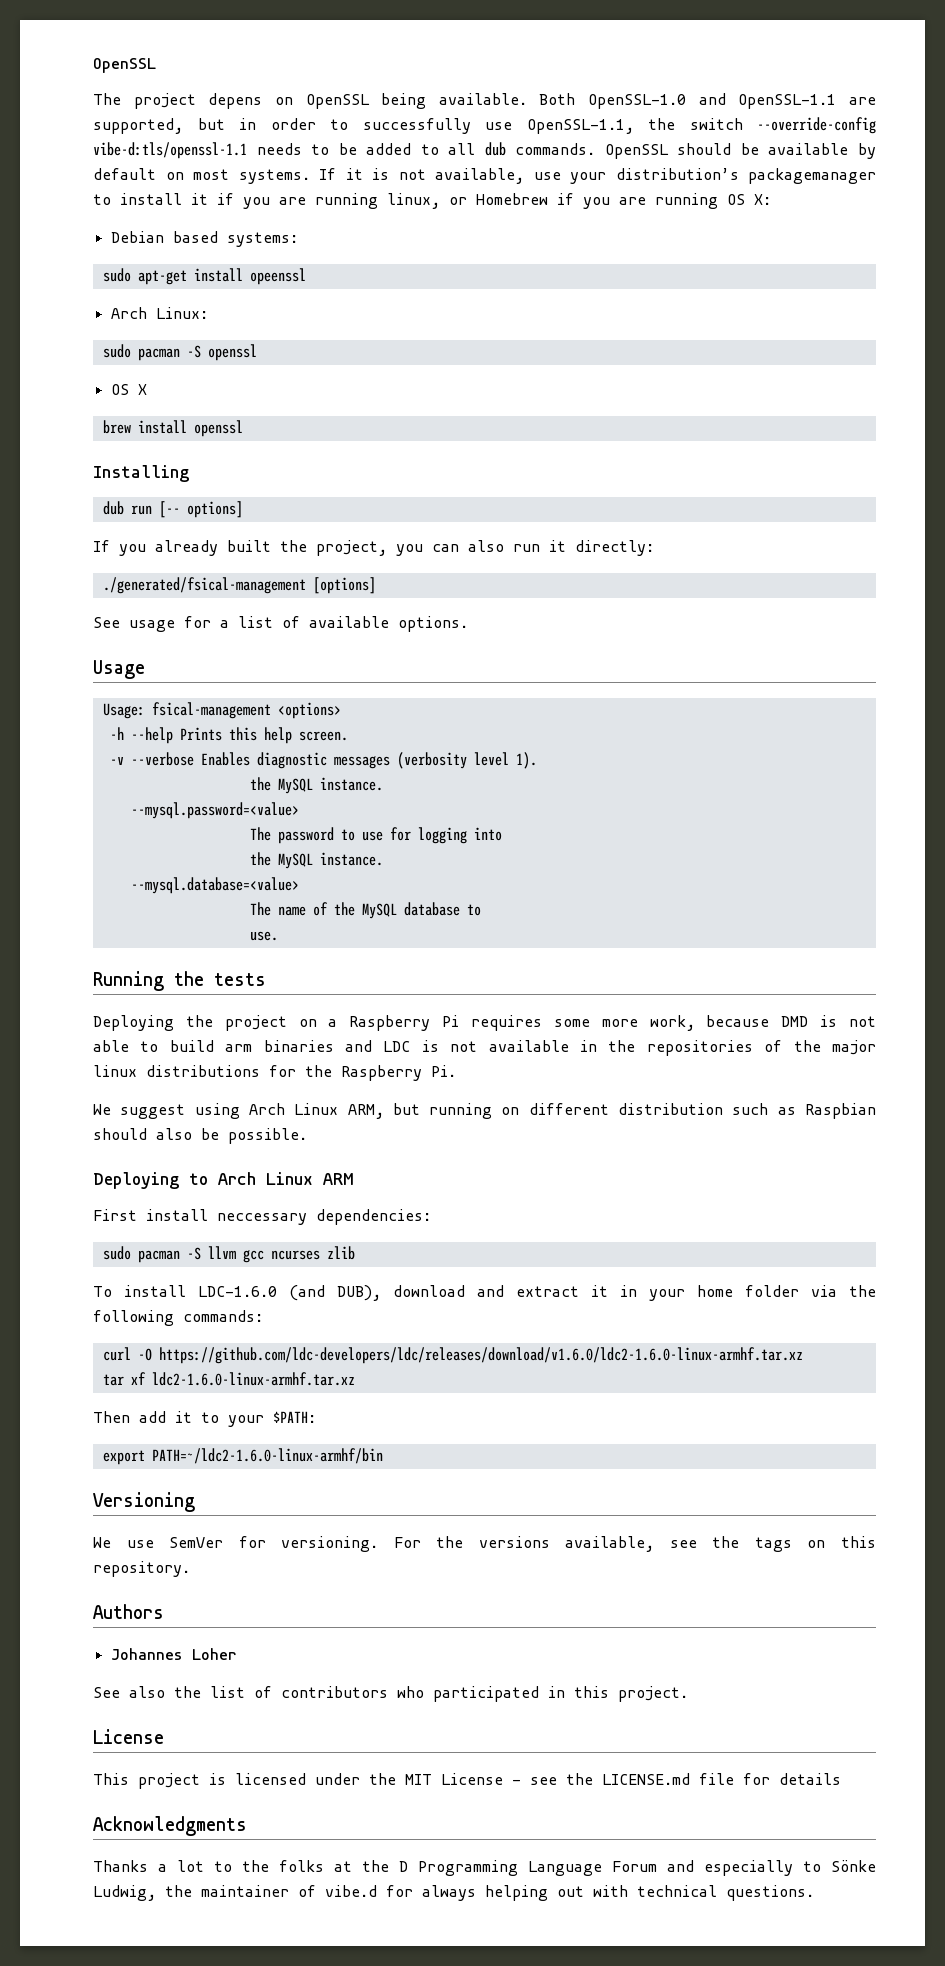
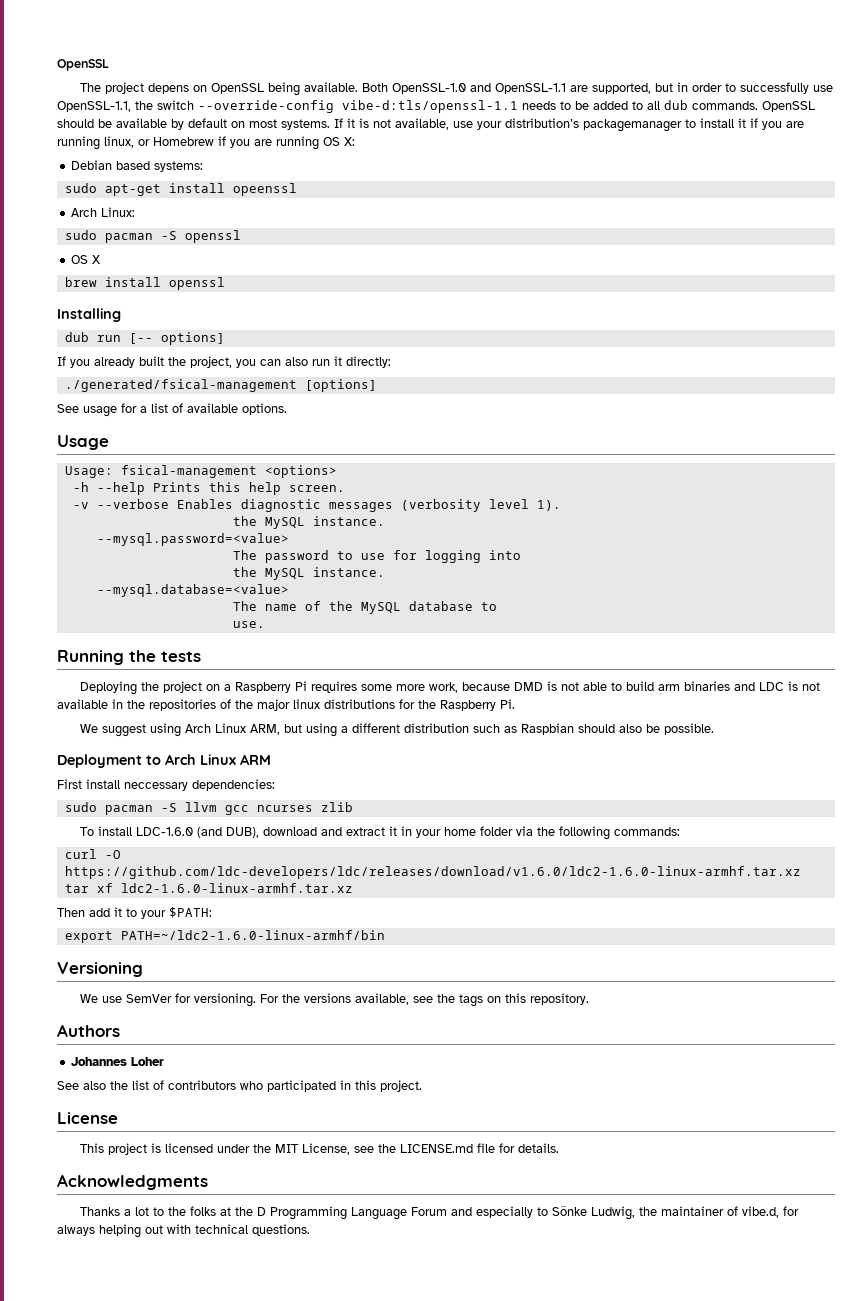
[429,1103,520,1119] running on -> [306,723,349,737] using a
[93,1172,179,1189] Deploying -> [57,754,142,768] Deployment
[441,1773,521,1785] License - -> [302,1143,351,1155] License,
[779,1773,841,1785] details -> [518,1143,560,1153] details.
[325,1885,377,1897] vibe.d -> [742,1206,780,1218] vibe.d,

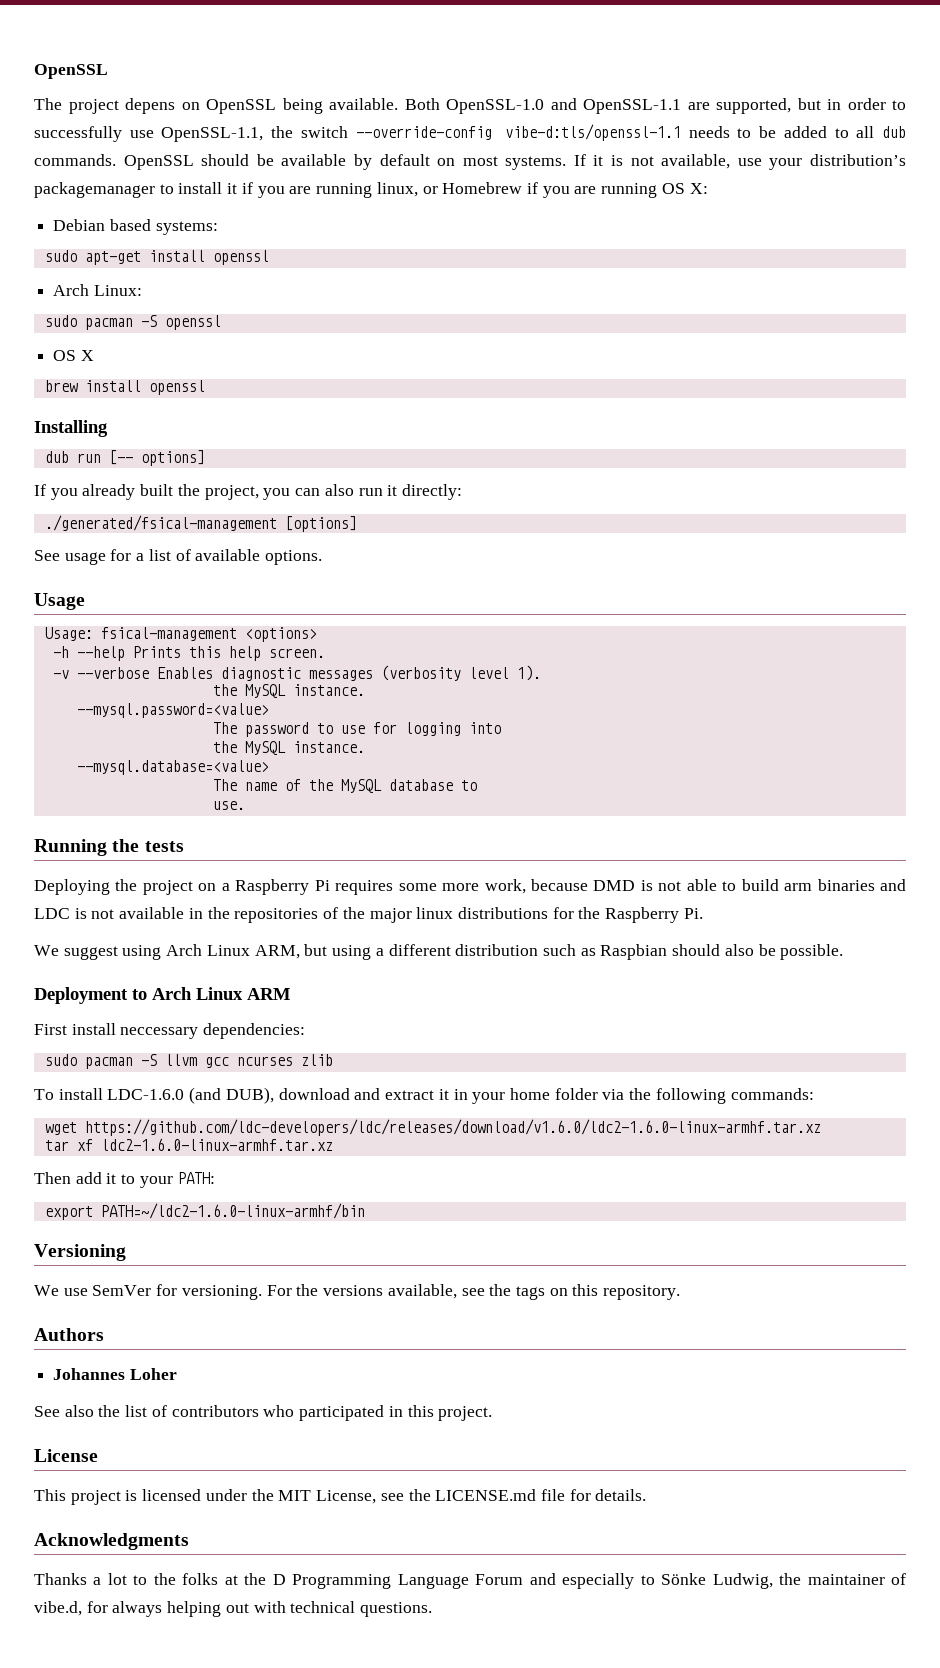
[232,183,297,196] opeenssl -> [212,250,269,265] openssl
[64,849,121,859] curl -O -> [44,1122,77,1135] wget
[169,907,212,918] $PATH: -> [177,1172,215,1184] PATH:

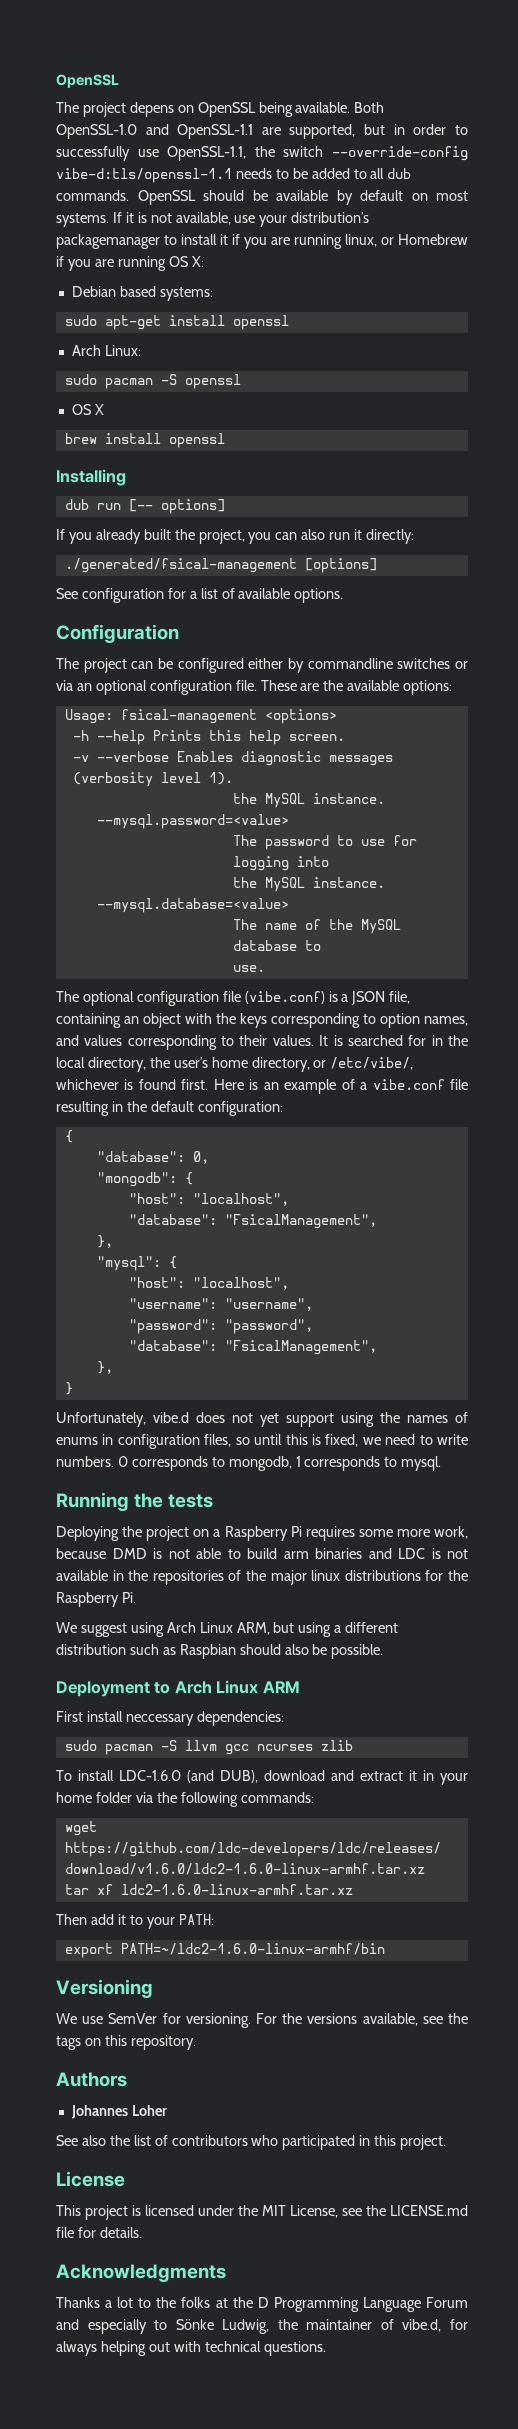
[64,552,106,565] usage -> [81,588,164,603] configuration
[34,593,85,610] Usage -> [56,624,179,643] [56,658,468,673] [56,680,453,695] Configuration // The project can be configured either by commandline switches or via an optional configuration file. These are the available options:
(245, 805) none -> [56,991,411,1006] [56,1013,468,1028] [56,1035,469,1050] [56,1057,414,1072] [56,1079,468,1094] [56,1101,283,1116] [64,1130,73,1143] [96,1151,209,1164] [96,1172,193,1187] [128,1193,289,1206] [128,1214,377,1229] [96,1235,113,1248] [96,1256,177,1271] [128,1277,289,1290] [128,1298,313,1311] [128,1319,313,1334] [128,1340,377,1355] [96,1361,113,1374] [64,1382,73,1395] [56,1412,468,1427] [56,1434,469,1449] [56,1456,442,1471] // The optional configuration file (vibe.conf) is a JSON file, containing an object with the keys corresponding to option names, and values corresponding to their values. It is searched for in the local directory, the user’s home directory, or /etc/vibe/, whichever is found first. Here is an example of a vibe.conf file resulting in the default configuration: // { // "database": 0, // "mongodb": { // "host": "localhost", // "database": "FsicalManagement", // }, // "mysql": { // "host": "localhost", // "username": "username", // "password": "password", // "database": "FsicalManagement", // }, // } // Unfortunately, vibe.d does not yet support using the names of enums in configuration files, so until this is fixed, we need to write numbers. 0 corresponds to mongodb, 1 corresponds to mysql.

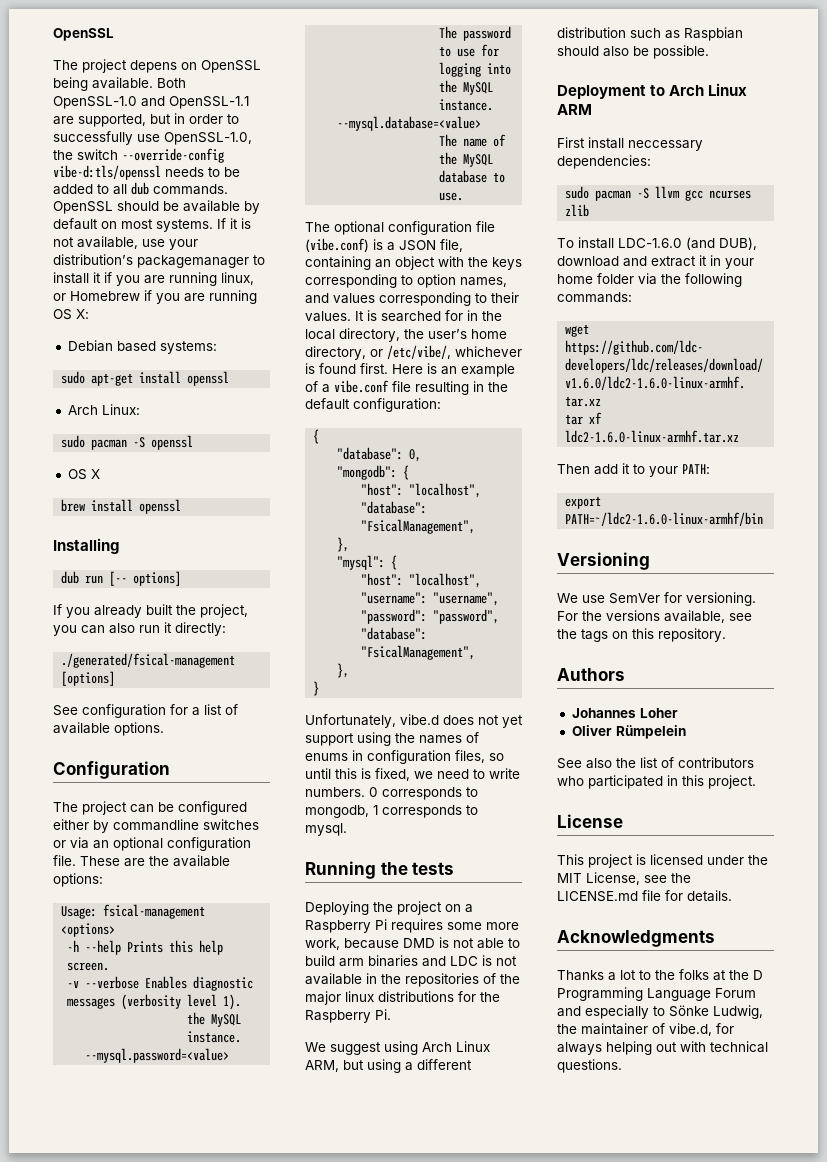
[167,146,247,161] OpenSSL-1.1, -> [164,132,252,145] OpenSSL-1.0,
[56,168,232,183] vibe-d:tls/openssl-1.1 -> [53,165,161,180] vibe-d:tls/openssl
(167, 2110) none -> [571,725,686,739] // Oliver Rümpelein

